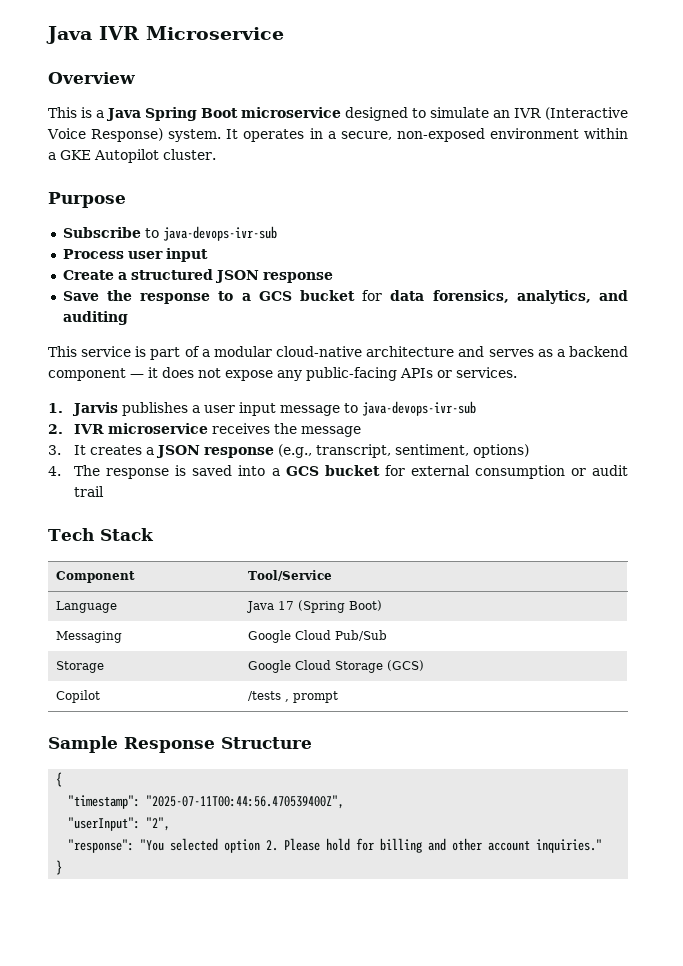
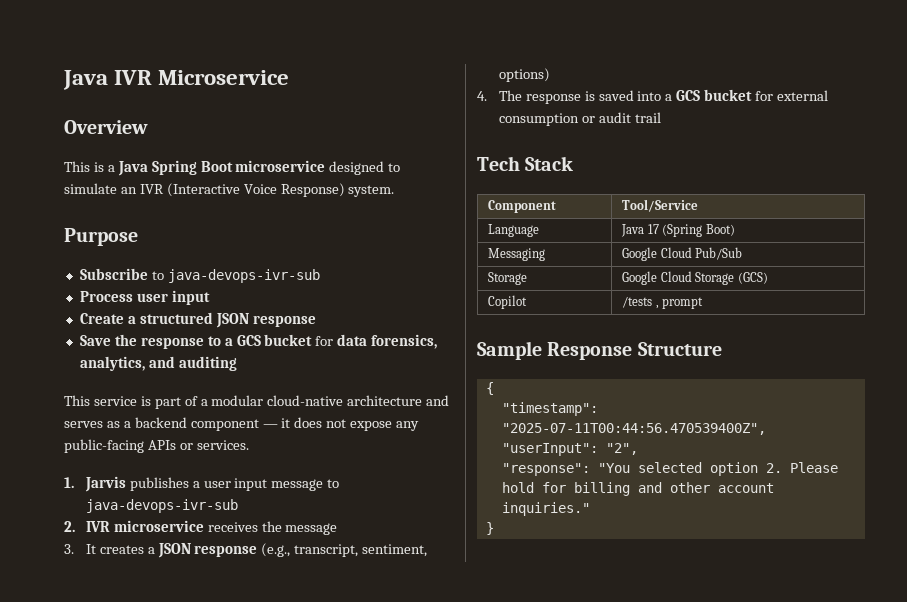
[226,128,628,142] [48,149,216,163] It operates in a secure, non-exposed environment within a GKE Autopilot cluster. -> (395, 191) none

